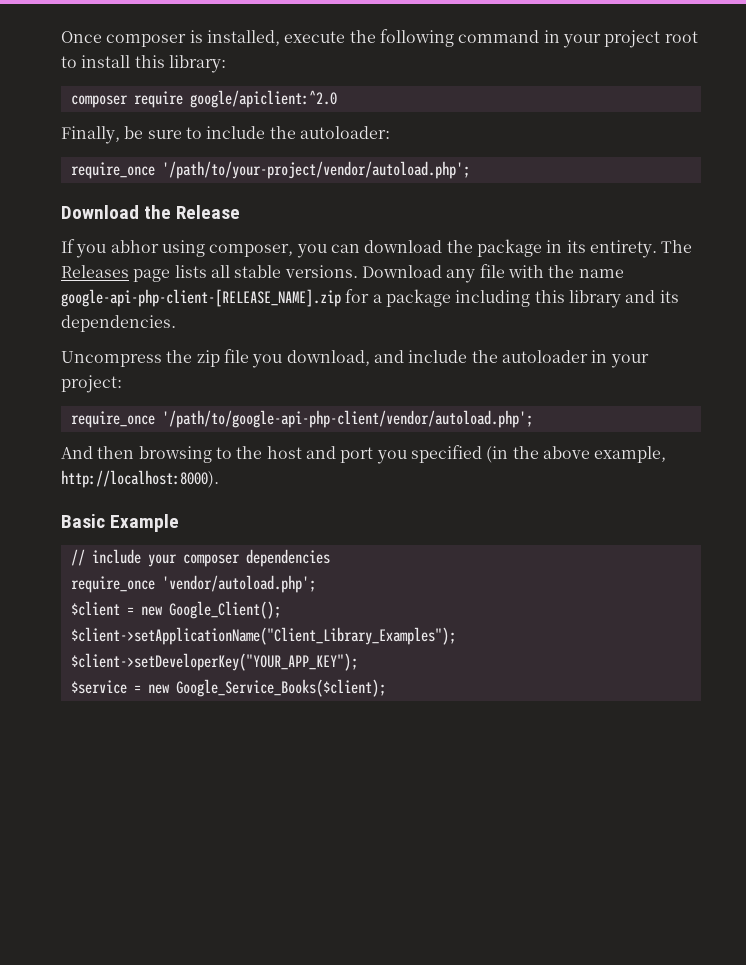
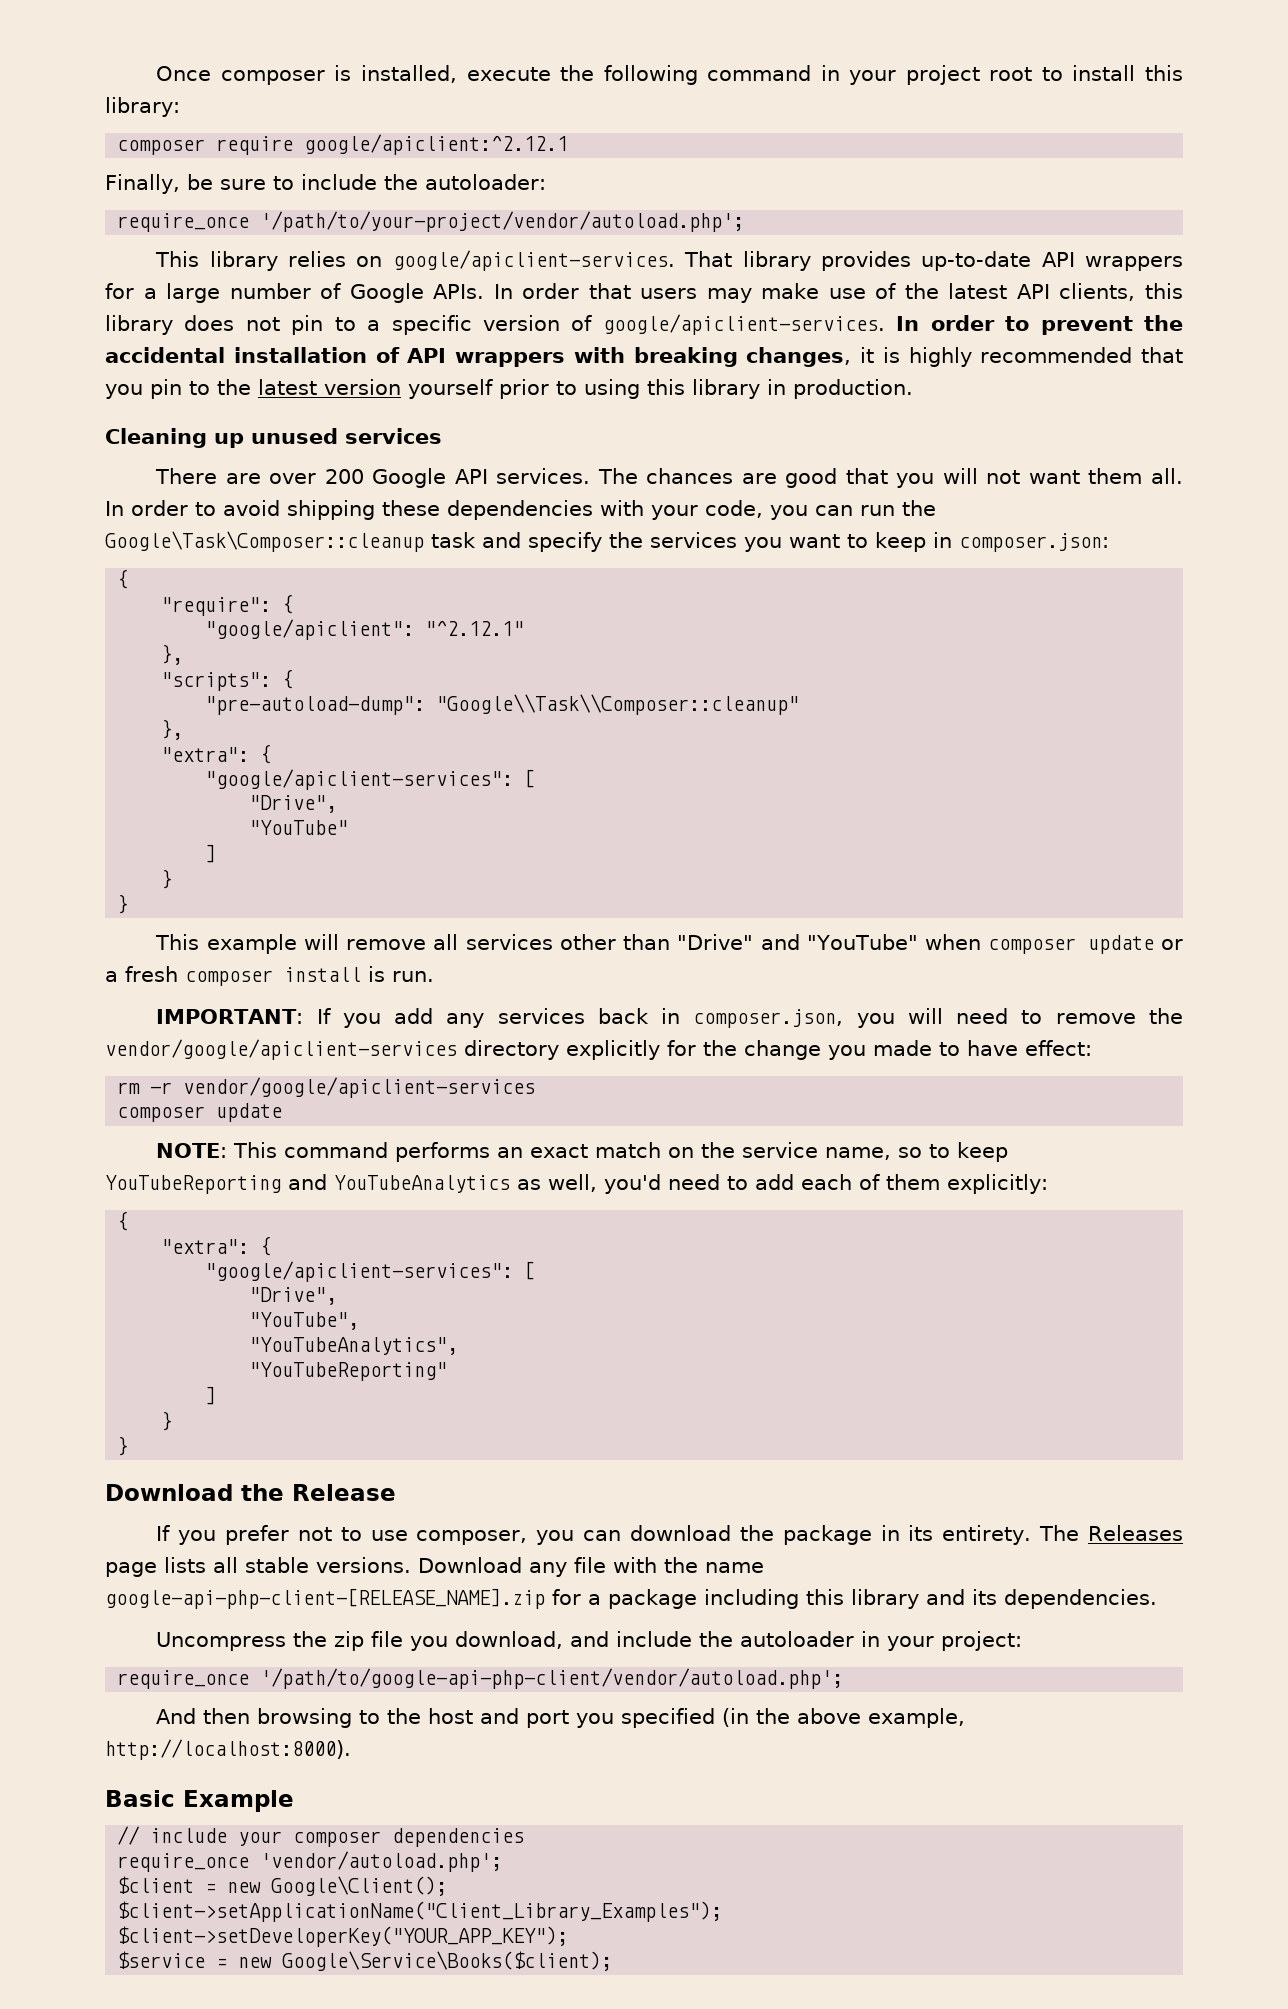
[189,90,337,108] google/apiclient:^2.0 -> [304,134,569,155] google/apiclient:^2.12.1
(470, 170) none -> [155,250,1183,271] [105,283,1183,303] [105,314,1183,335] [105,347,1183,367] [105,379,913,399] [105,428,442,448] [155,468,1184,488] [105,500,936,520] [105,531,1109,552] [117,569,129,589] [161,594,294,616] [205,619,525,640] [161,644,184,665] [161,669,294,691] [205,694,800,715] [161,719,184,740] [161,744,272,764] [205,769,536,790] [249,795,338,813] [249,820,349,835] [205,844,217,863] [161,869,173,889] [117,894,129,914] [155,934,1183,954] [105,966,434,986] [156,1008,1184,1028] [105,1039,1092,1060] [117,1077,536,1098] [117,1103,283,1122] [156,1142,1009,1162] [105,1174,1048,1194] [117,1211,129,1231] [161,1236,272,1256] [205,1261,536,1282] [249,1287,338,1305] [249,1312,360,1330] [249,1337,459,1355] [249,1362,448,1381] [205,1386,217,1405] [161,1411,173,1431] [117,1436,129,1456] // This library relies on google/apiclient-services. That library provides up-to-date API wrappers for a large number of Google APIs. In order that users may make use of the latest API clients, this library does not pin to a specific version of google/apiclient-services. In order to prevent the accidental installation of API wrappers with breaking changes, it is highly recommended that you pin to the latest version yourself prior to using this library in production. // Cleaning up unused services // There are over 200 Google API services. The chances are good that you will not want them all. In order to avoid shipping these dependencies with your code, you can run the Google\Task\Composer::cleanup task and specify the services you want to keep in composer.json: // { // "require": { // "google/apiclient": "^2.12.1" // }, // "scripts": { // "pre-autoload-dump": "Google\\Task\\Composer::cleanup" // }, // "extra": { // "google/apiclient-services": [ // "Drive", // "YouTube" // ] // } // } // This example will remove all services other than "Drive" and "YouTube" when composer update or a fresh composer install is run. // IMPORTANT: If you add any services back in composer.json, you will need to remove the vendor/google/apiclient-services directory explicitly for the change you made to have effect: // rm -r vendor/google/apiclient-services // composer update // NOTE: This command performs an exact match on the service name, so to keep YouTubeReporting and YouTubeAnalytics as well, you'd need to add each of them explicitly: // { // "extra": { // "google/apiclient-services": [ // "Drive", // "YouTube", // "YouTubeAnalytics", // "YouTubeReporting" // ] // } // }
[110,240,205,257] abhor using -> [225,1525,408,1545] prefer not to use
[168,601,281,619] Google_Client(); -> [271,1876,448,1896] Google\Client();
[175,679,386,697] Google_Service_Books($client); -> [282,1951,613,1971] Google\Service\Books($client);

